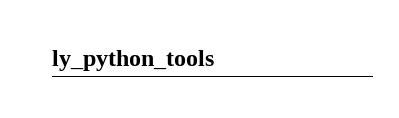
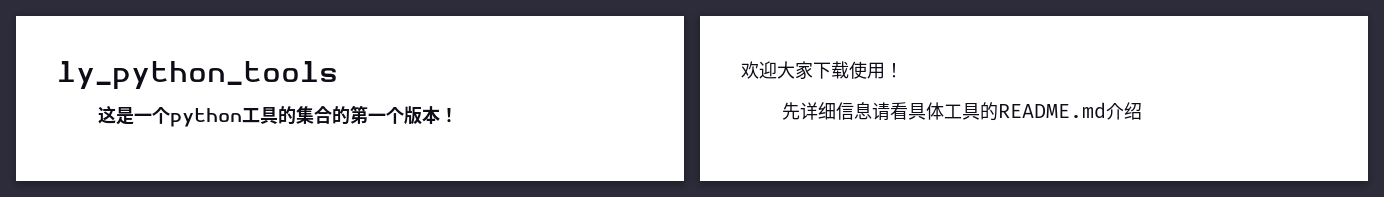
(214, 60) none -> [98,105,459,127] [741,61,903,80] [782,102,1143,121] // 这是一个python工具的集合的第一个版本！ // 欢迎大家下载使用！ // 先详细信息请看具体工具的README.md介绍

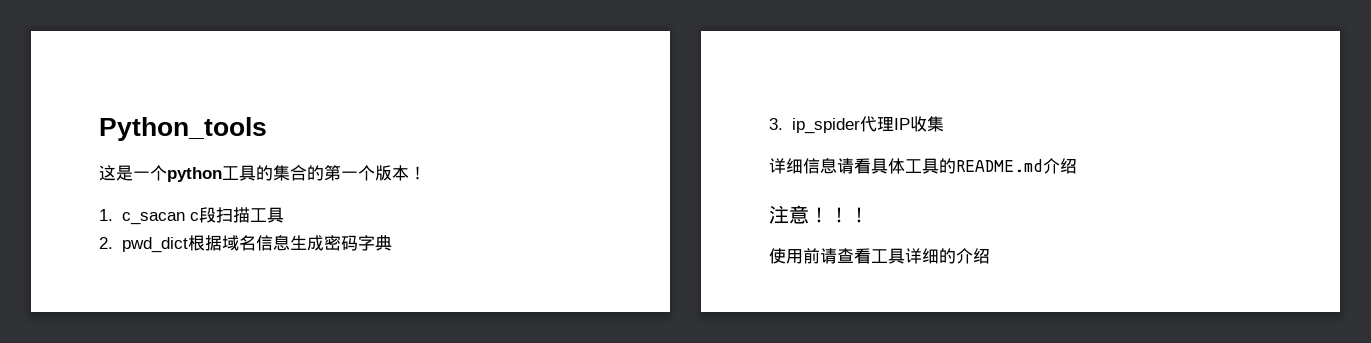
[57,61,338,89] ly_python_tools -> [99,117,267,141] Python_tools
[741,61,903,80] [782,102,801,120] 欢迎大家下载使用！ // 先 -> [99,207,284,225] [99,235,392,253] [769,116,944,134] 1. c_sacan c段扫描工具 // 2. pwd_dict根据域名信息生成密码字典 // 3. ip_spider代理IP收集 //
(1143, 111) none -> [769,205,869,224] [769,248,990,264] // 注意！！！ // 使用前请查看工具详细的介绍

